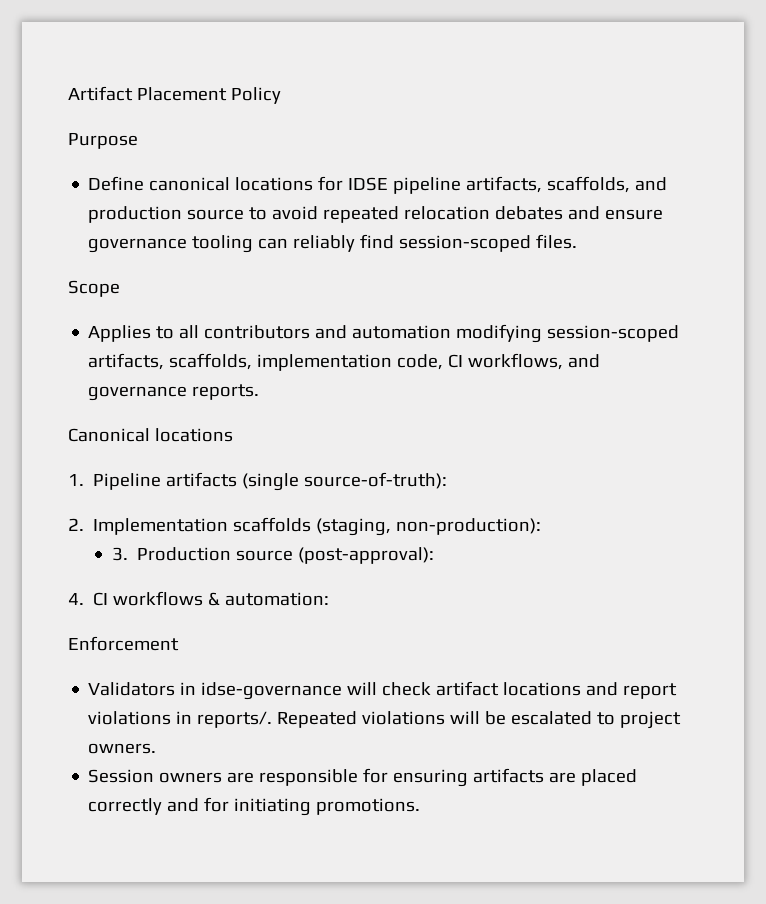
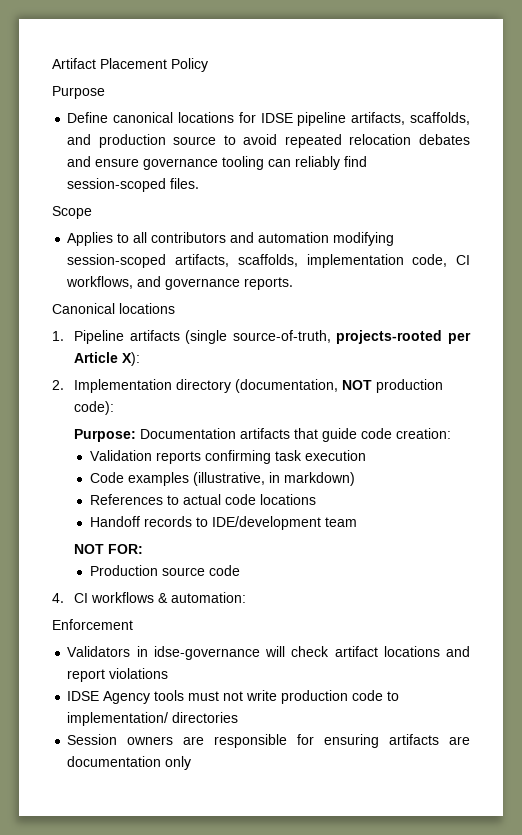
[304,472,448,489] [68,517,542,536] [111,547,128,561] source-of-truth): // 2. Implementation scaffolds (staging, non-production): // 3. -> [232,330,471,344] [74,352,141,366] [52,379,444,393] [74,401,115,415] [74,428,452,442] [89,450,366,464] [89,472,355,486] [89,494,316,505] [89,516,357,530] [74,544,144,554] source-of-truth, projects-rooted per Article X): // 2. Implementation directory (documentation, NOT production code): // Purpose: Documentation artifacts that guide code creation: // Validation reports confirming task execution // Code examples (illustrative, in markdown) // References to actual code locations // Handoff records to IDE/development team // NOT FOR: //
[297,547,434,564] (post-approval): -> [208,565,240,576] code
[176,711,682,729] [88,743,157,754] in reports/. Repeated violations will be escalated to project owners. -> [67,690,400,704] [67,712,239,726] // IDSE Agency tools must not write production code to implementation/ directories
[581,769,638,786] [88,797,421,816] placed correctly and for initiating promotions. -> [67,756,192,770] documentation only

